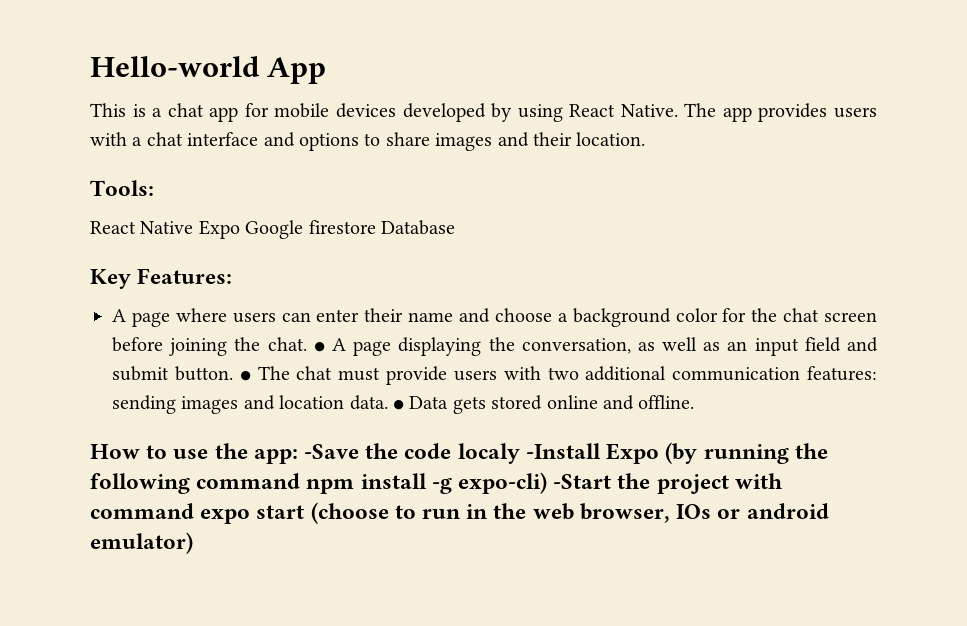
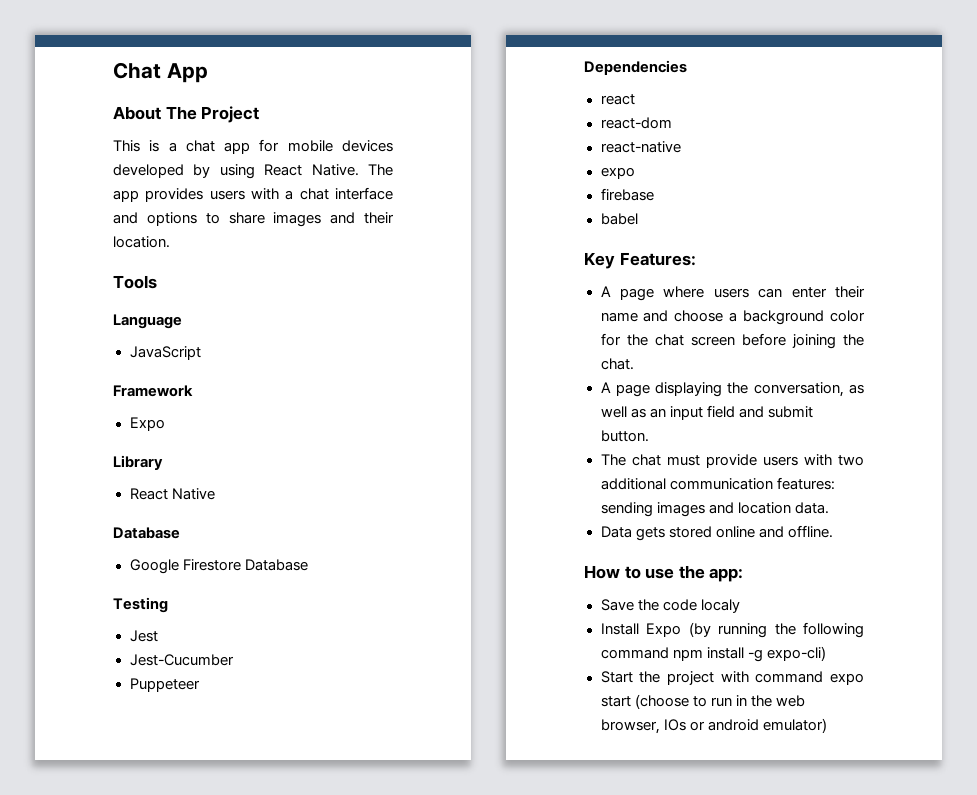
[90,56,260,77] Hello-world -> [113,62,161,79] Chat
(327, 70) none -> [113,106,260,123] // About The Project
[90,180,154,196] [90,220,455,239] Tools: // React Native Expo Google firestore Database -> [113,275,157,289] [113,314,182,329] [129,346,201,360] [113,385,193,397] [129,417,165,431] [113,455,163,470] [129,488,215,500] [113,527,180,539] [129,559,308,574] [113,597,168,613] [129,630,158,642] [129,654,234,666] [129,678,200,692] [584,60,687,75] [600,94,635,105] [600,117,672,129] [600,141,681,153] [600,167,635,179] [600,188,654,201] [600,213,638,225] Tools // Language // JavaScript // Framework // Expo // Library // React Native // Database // Google Firestore Database // Testing // Jest // Jest-Cucumber // Puppeteer // Dependencies // react // react-dom // react-native // expo // firebase // babel
[313,341,325,352] ● -> (634, 364) //
[239,370,251,381] ● -> (649, 436) //
[393,399,404,410] ● -> (829, 508) //
[304,444,360,459] -Save -> [600,599,634,611] // Save
[525,443,601,459] -Install -> [600,623,639,635] // Install
[553,474,612,489] -Start -> [600,671,633,683] // Start

